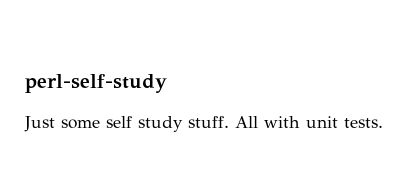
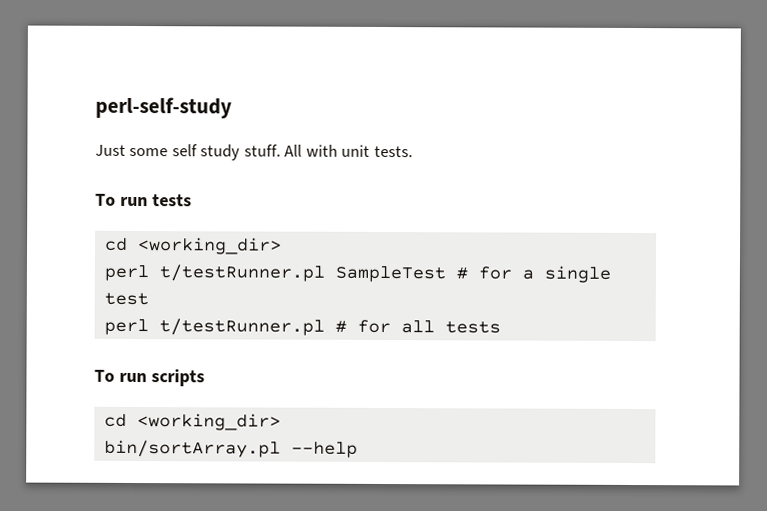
(383, 123) none -> [95,193,192,207] [104,237,282,255] [103,264,611,283] [103,292,149,306] [103,318,501,336] [94,369,205,387] [103,413,281,431] [103,439,358,458] // To run tests // cd <working_dir> // perl t/testRunner.pl SampleTest # for a single test // perl t/testRunner.pl # for all tests // To run scripts // cd <working_dir> // bin/sortArray.pl --help

